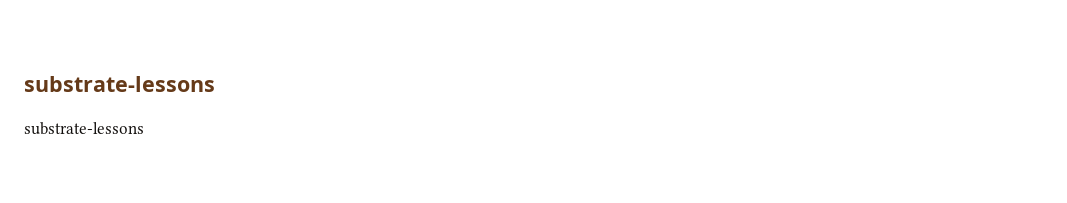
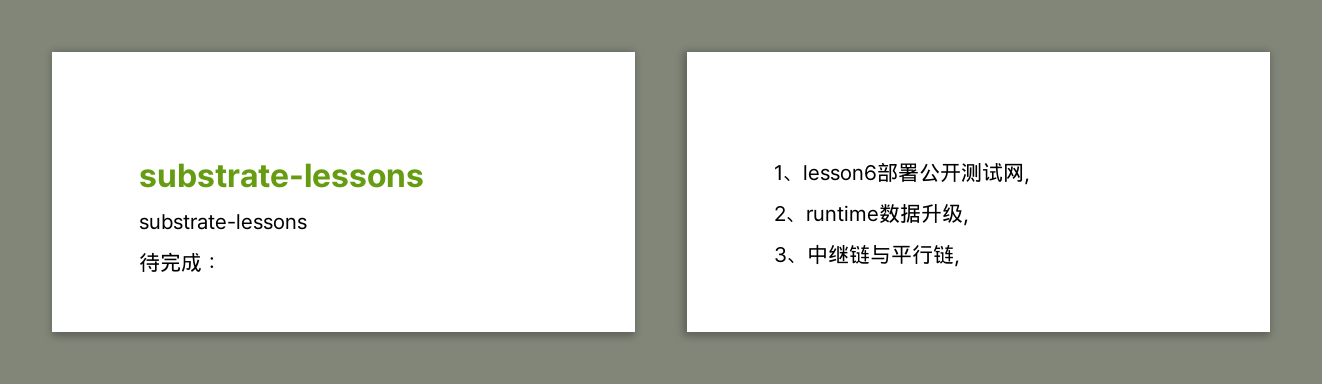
(144, 128) none -> [139,252,222,272] [774,162,1044,185] [774,204,983,226] [774,244,974,267] // 待完成： // 1、lesson6部署公开测试网， // 2、runtime数据升级， // 3、中继链与平行链，

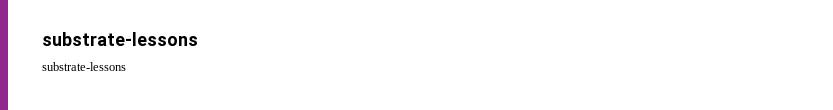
[139,252,222,272] [774,162,1044,185] [774,204,983,226] [774,244,974,267] // 待完成： // 1、lesson6部署公开测试网， // 2、runtime数据升级， // 3、中继链与平行链， -> (126, 66) none

